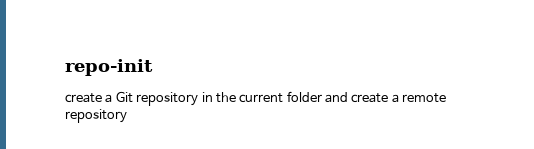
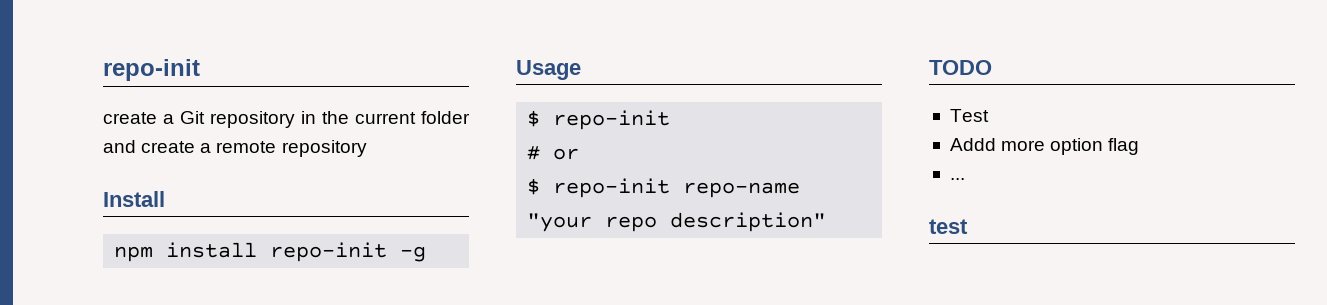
(127, 116) none -> [103,191,165,207] [114,242,427,262] [516,60,581,80] [527,110,671,130] [527,146,580,160] [527,178,801,198] [527,212,827,232] [929,60,992,75] [949,109,989,122] [949,138,1140,155] [949,178,965,180] [929,219,968,234] // Install // npm install repo-init -g // Usage // $ repo-init // # or // $ repo-init repo-name "your repo description" // TODO // Test // Addd more option flag // ... // test

